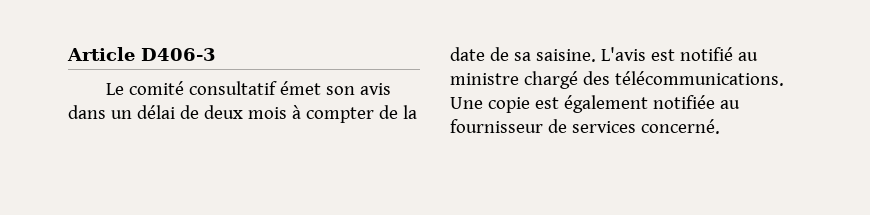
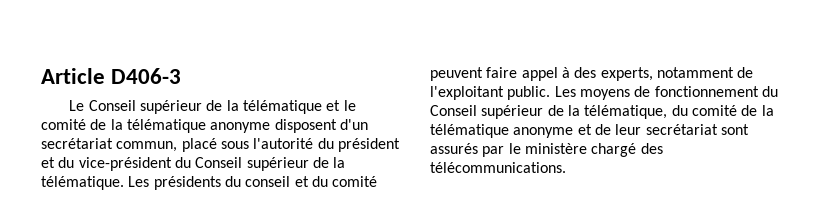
[128,81,391,95] [68,105,417,123] [450,47,758,62] [450,71,784,89] [450,95,740,113] [450,119,720,134] comité consultatif émet son avis dans un délai de deux mois à compter de la date de sa saisine. L'avis est notifié au ministre chargé des télécommunications. Une copie est également notifiée au fournisseur de services concerné. -> [88,100,356,114] [41,119,368,133] [41,138,400,152] [41,157,346,171] [41,176,378,190] [430,67,754,81] [430,86,778,100] [430,105,774,119] [430,124,749,138] [430,143,663,157] [430,162,566,173] Conseil supérieur de la télématique et le comité de la télématique anonyme disposent d'un secrétariat commun, placé sous l'autorité du président et du vice-président du Conseil supérieur de la télématique. Les présidents du conseil et du comité peuvent faire appel à des experts, notamment de l'exploitant public. Les moyens de fonctionnement du Conseil supérieur de la télématique, du comité de la télématique anonyme et de leur secrétariat sont assurés par le ministère chargé des télécommunications.

